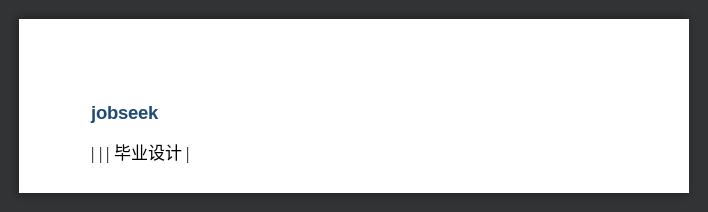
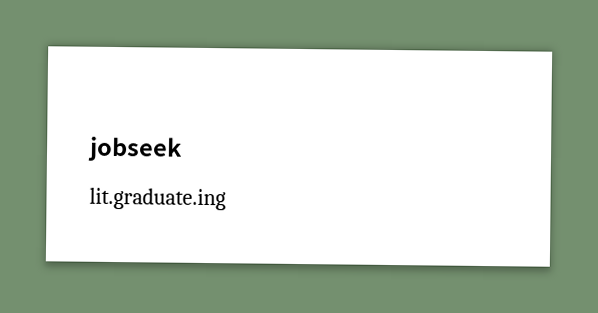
[91,144,190,163] | | | 毕业设计 | -> [89,187,226,211] lit.graduate.ing

